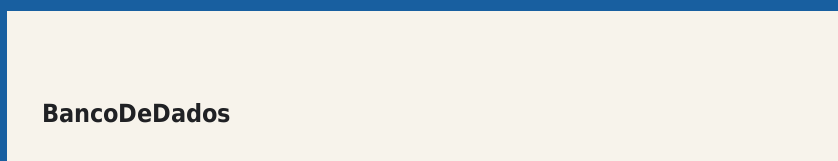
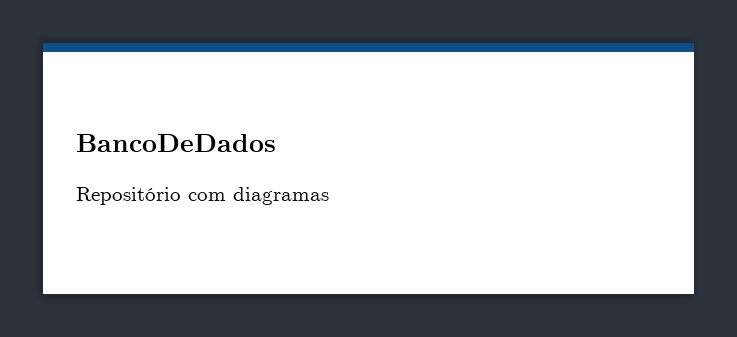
(230, 113) none -> [76,187,329,205] // Repositório com diagramas

